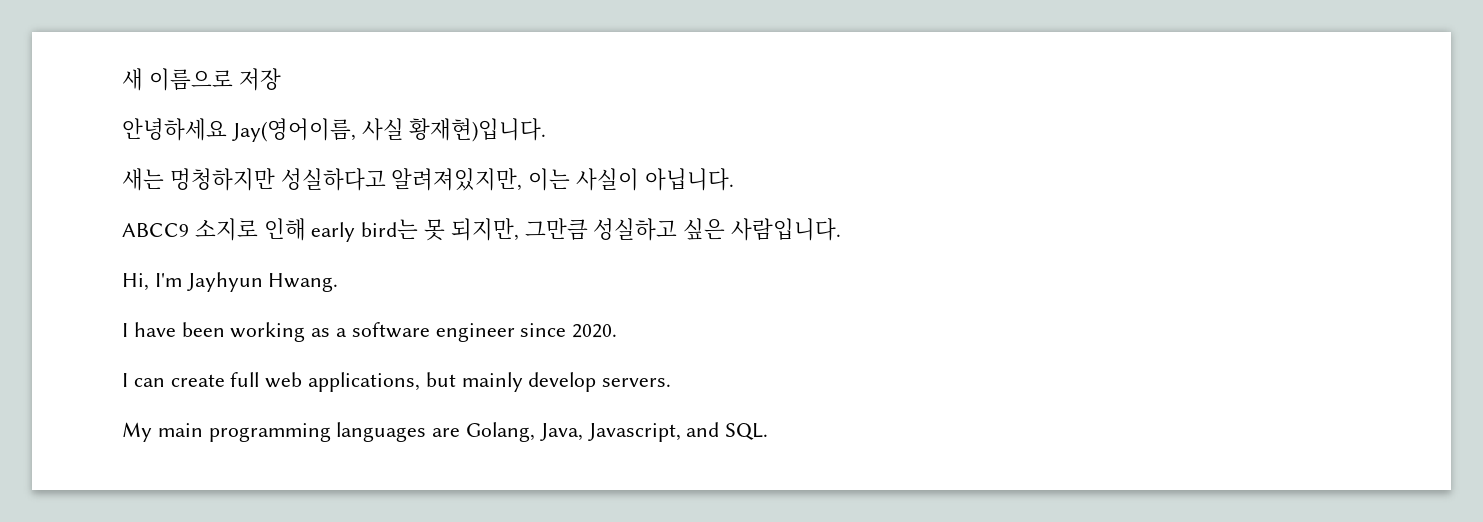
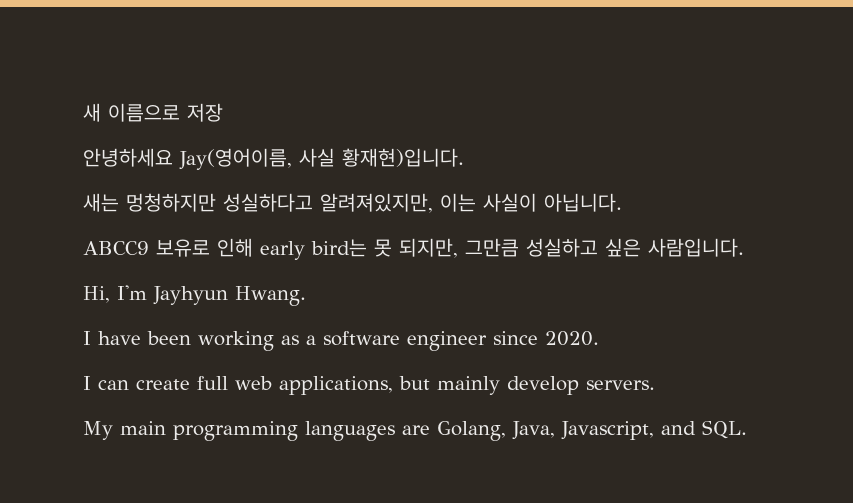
[194,218,258,241] 소지로 -> [156,239,210,257] 보유로

